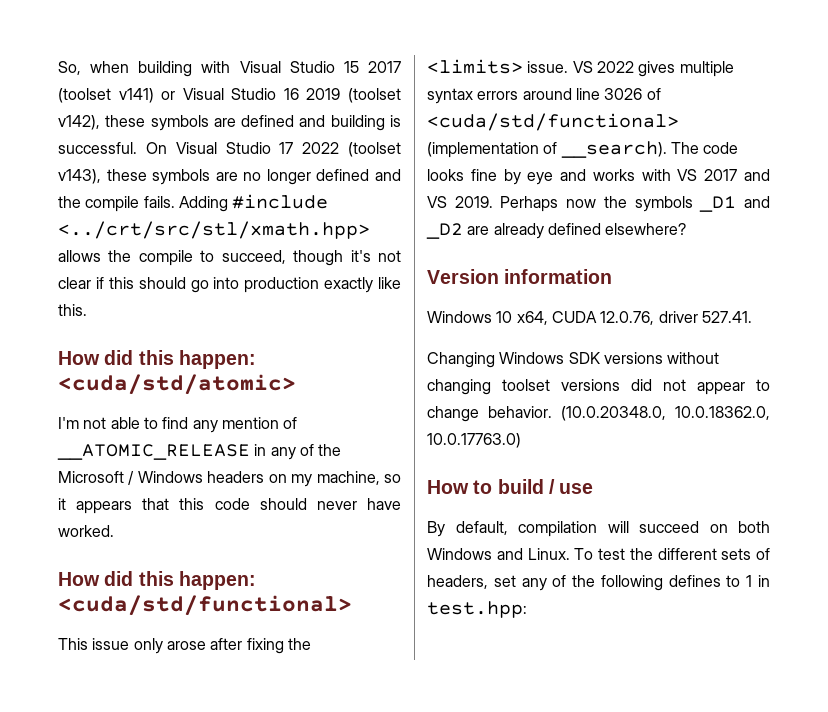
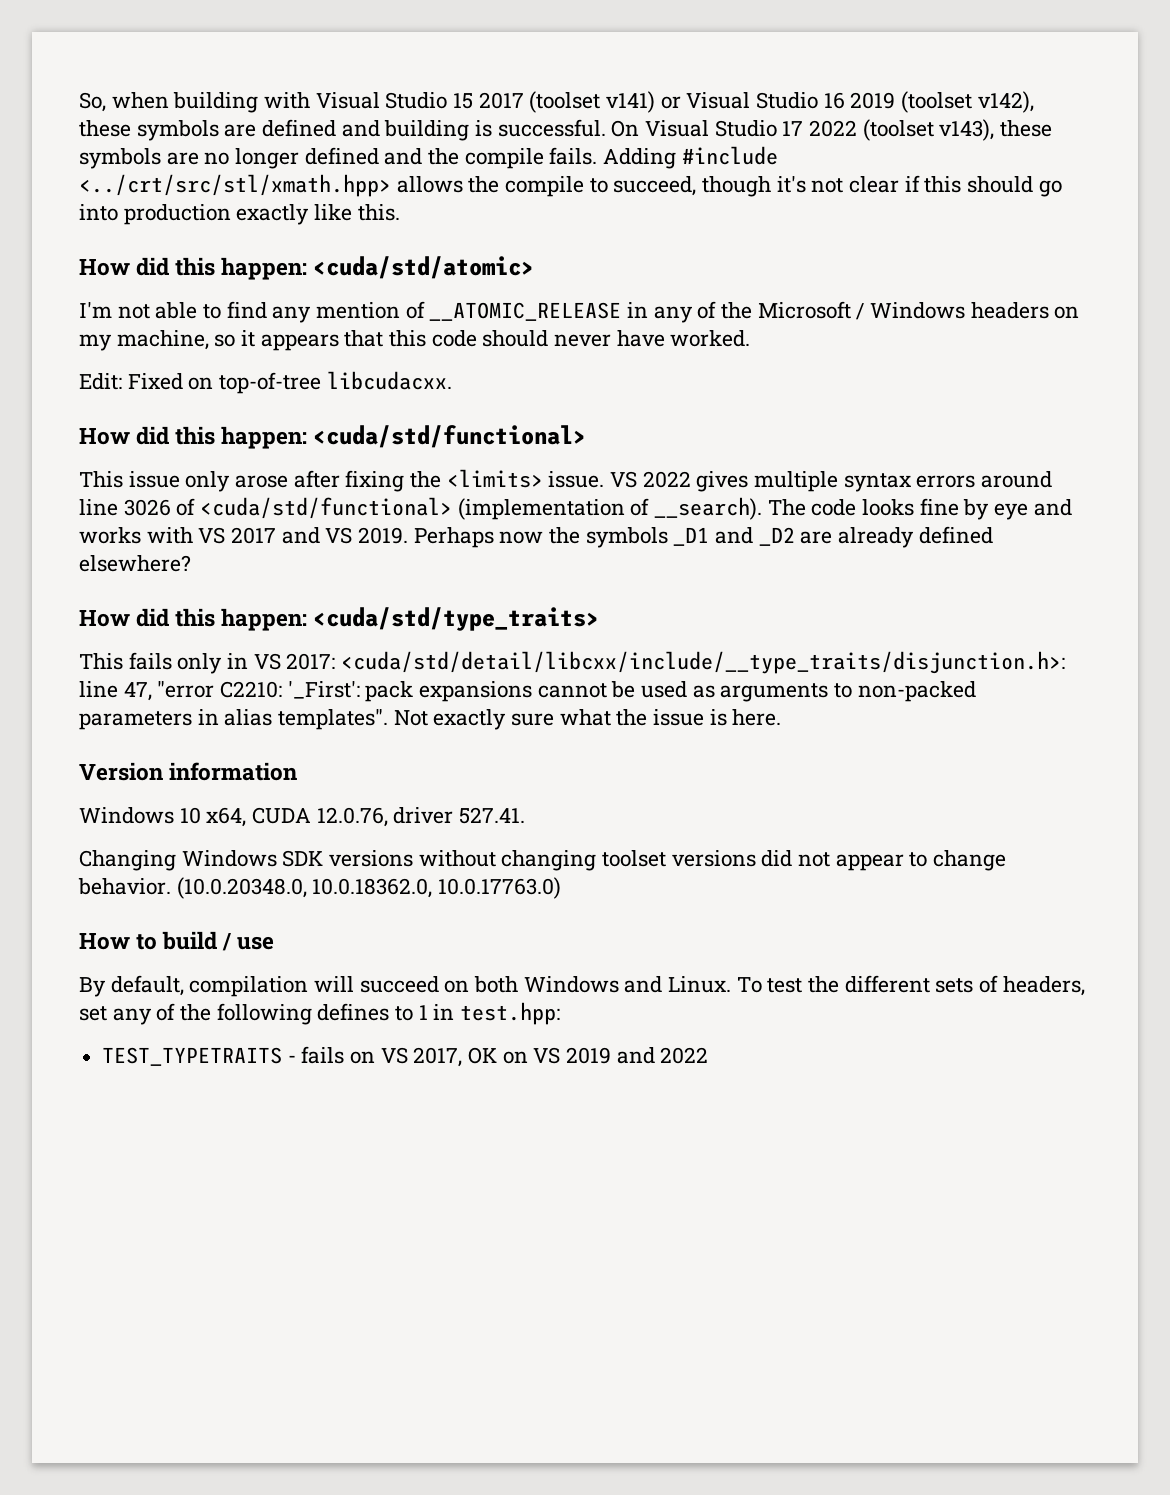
(114, 531) none -> [79,371,452,394] // Edit: Fixed on top-of-tree libcudacxx.
(687, 229) none -> [79,607,600,631] [79,651,1066,674] [79,681,976,702] [79,709,782,730] // How did this happen: <cuda/std/type_traits> // This fails only in VS 2017: <cuda/std/detail/libcxx/include/__type_traits/disjunction.h>: line 47, "error C2210: '_First': pack expansions cannot be used as arguments to non-packed parameters in alias templates". Not exactly sure what the issue is here.
(527, 609) none -> [102,1046,709,1067] // TEST_TYPETRAITS - fails on VS 2017, OK on VS 2019 and 2022

